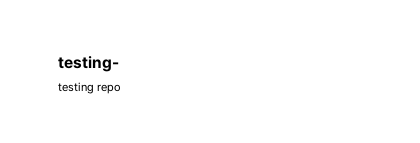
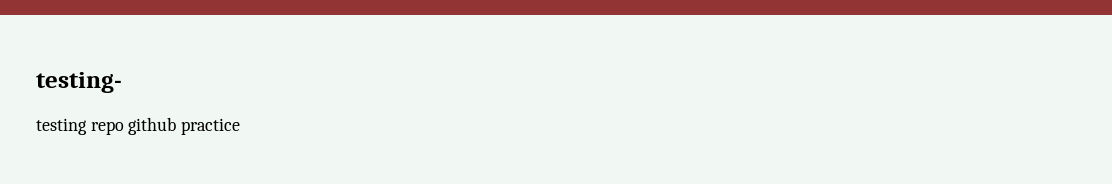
(122, 89) none -> [128,117,241,135] github practice

